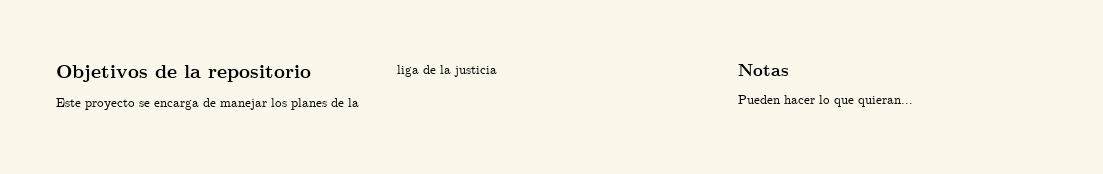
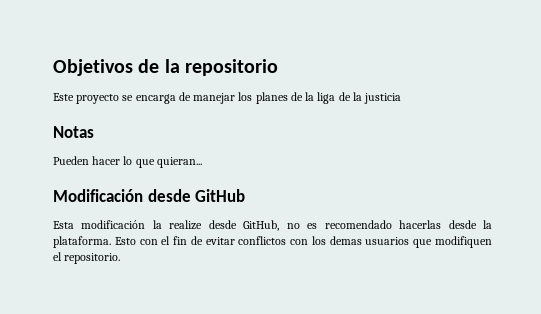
(913, 101) none -> [53,189,246,202] [53,220,492,231] [53,236,493,248] [53,252,121,264] // Modificación desde GitHub // Esta modificación la realize desde GitHub, no es recomendado hacerlas desde la plataforma. Esto con el fin de evitar conflictos con los demas usuarios que modifiquen el repositorio.

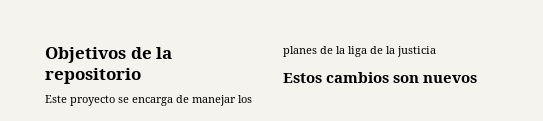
[53,126,94,138] [53,156,202,168] [53,189,246,202] [53,220,492,231] [53,236,493,248] [53,252,121,264] Notas // Pueden hacer lo que quieran... // Modificación desde GitHub // Esta modificación la realize desde GitHub, no es recomendado hacerlas desde la plataforma. Esto con el fin de evitar conflictos con los demas usuarios que modifiquen el repositorio. -> [283,72,478,83] Estos cambios son nuevos

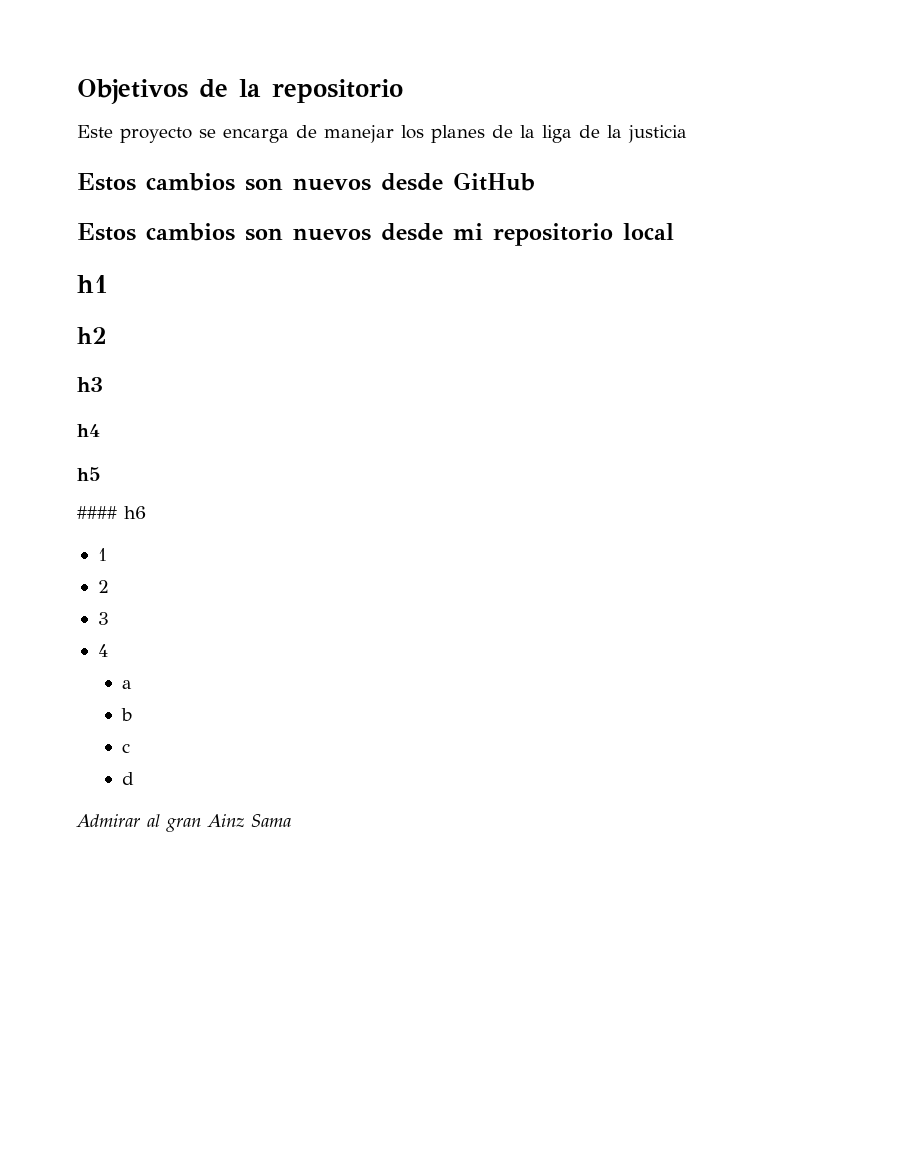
(478, 79) none -> [381,172,535,191] [77,223,674,246] [77,275,108,293] [77,327,107,344] [77,377,103,392] [77,424,100,437] [77,467,101,481] [77,506,146,519] [97,548,107,561] [97,580,109,593] [97,612,109,625] [97,644,108,657] [122,680,133,689] [121,708,133,721] [122,743,131,753] [122,772,135,785] [76,814,291,832] desde GitHub // Estos cambios son nuevos desde mi repositorio local // h1 // h2 // h3 // h4 // h5 // #### h6 // 1 // 2 // 3 // 4 // a // b // c // d // Admirar al gran Ainz Sama

